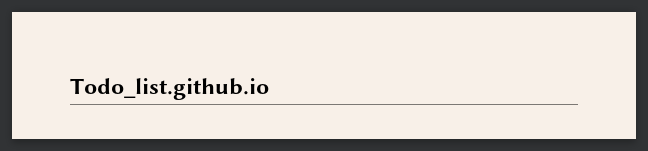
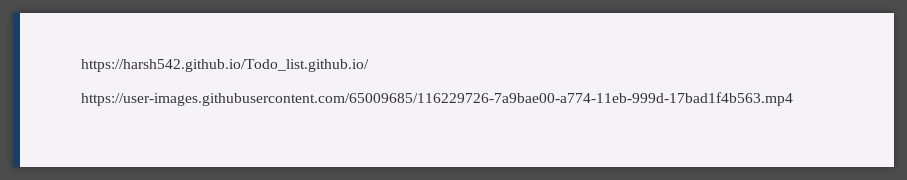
[70,78,269,100] Todo_list.github.io -> [81,59,369,72] [81,92,793,106] https://harsh542.github.io/Todo_list.github.io/ // https://user-images.githubusercontent.com/65009685/116229726-7a9bae00-a774-11eb-999d-17bad1f4b563.mp4

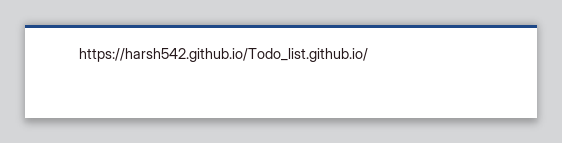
[81,92,793,106] // https://user-images.githubusercontent.com/65009685/116229726-7a9bae00-a774-11eb-999d-17bad1f4b563.mp4 -> (368, 55) none

